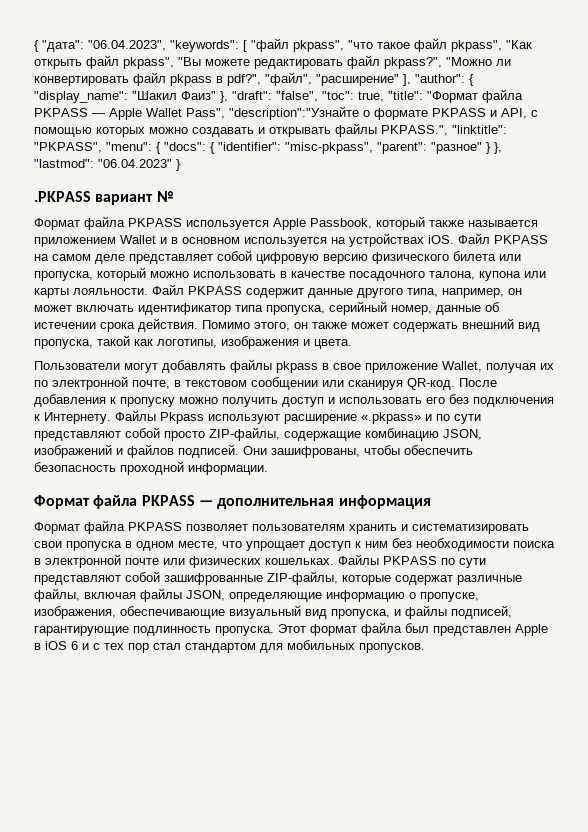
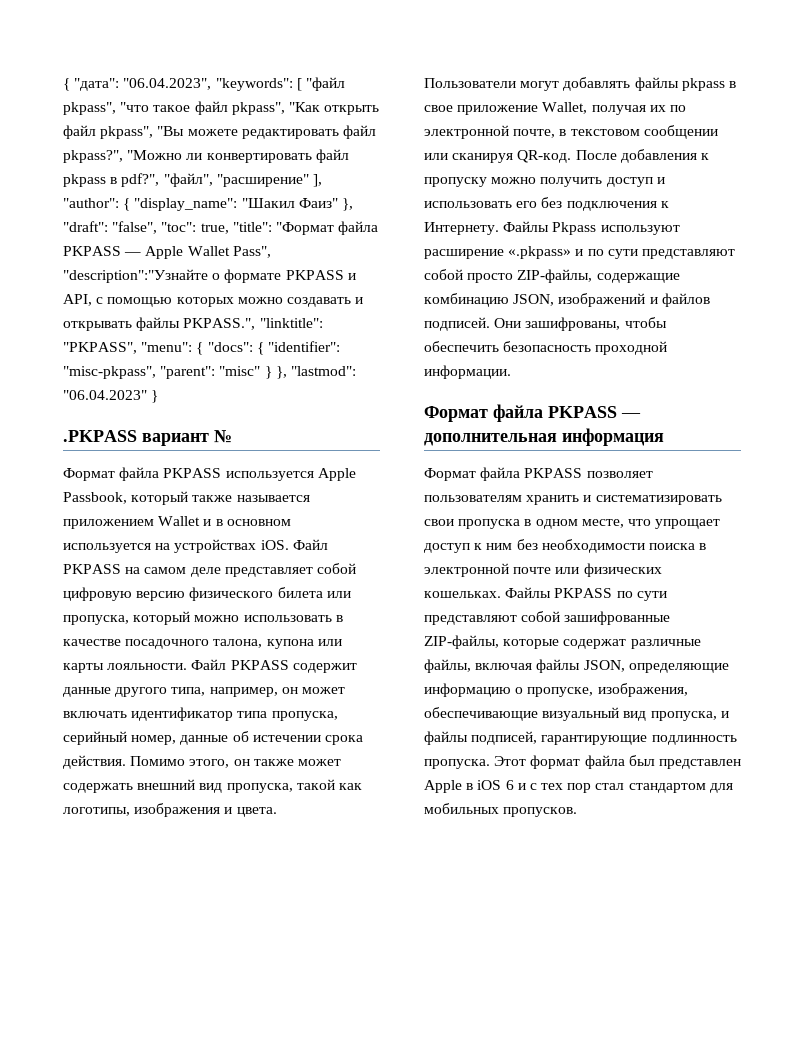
[431,142,482,154] "разное" -> [219,366,261,376] "misc"

